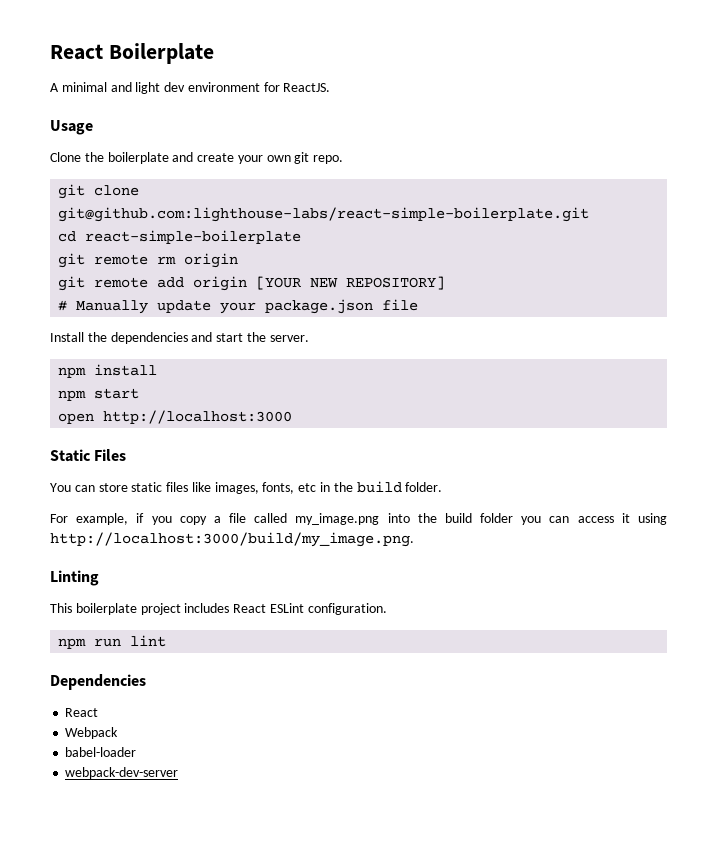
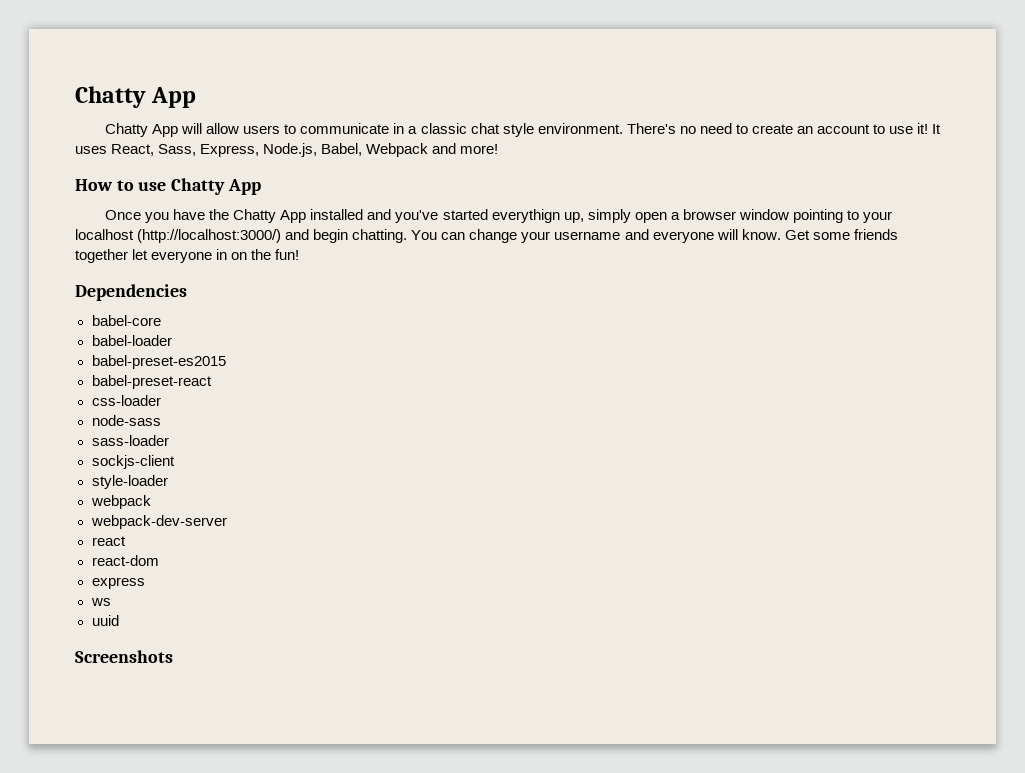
[50,43,214,64] [50,82,331,94] [50,120,93,135] [50,152,344,164] [58,184,140,199] [58,207,590,222] [58,230,302,244] [58,253,239,268] [58,276,446,291] [58,299,419,314] [50,332,309,344] [58,364,158,378] [58,388,140,401] [58,410,293,424] [50,449,127,462] [50,481,443,494] [50,513,667,525] [50,532,414,547] [50,570,99,586] [50,603,387,615] [58,635,167,649] React Boilerplate // A minimal and light dev environment for ReactJS. // Usage // Clone the boilerplate and create your own git repo. // git clone git@github.com:lighthouse-labs/react-simple-boilerplate.git // cd react-simple-boilerplate // git remote rm origin // git remote add origin [YOUR NEW REPOSITORY] // # Manually update your package.json file // Install the dependencies and start the server. // npm install // npm start // open http://localhost:3000 // Static Files // You can store static files like images, fonts, etc in the build folder. // For example, if you copy a file called my_image.png into the build folder you can access it using http://localhost:3000/build/my_image.png. // Linting // This boilerplate project includes React ESLint configuration. // npm run lint -> [75,86,197,108] [105,123,942,137] [75,143,499,157] [75,178,261,195] [105,209,893,223] [75,229,898,243] [75,249,300,263] Chatty App // Chatty App will allow users to communicate in a classic chat style environment. There's no need to create an account to use it! It uses React, Sass, Express, Node.js, Babel, Webpack and more! // How to use Chatty App // Once you have the Chatty App installed and you've started everythign up, simply open a browser window pointing to your localhost (http://localhost:3000/) and begin chatting. You can change your username and everyone will know. Get some friends together let everyone in on the fun!
[65,708,99,717] [65,727,119,739] React // Webpack -> [91,315,161,326] babel-core
[65,767,179,779] webpack-dev-server -> [91,355,226,369] [91,375,212,389] [91,395,161,406] [91,415,161,426] [91,435,169,446] [91,455,175,469] [91,475,168,489] [90,495,151,509] [90,515,227,529] [91,536,126,546] [91,555,159,566] [91,577,145,589] [90,598,111,606] [91,615,119,626] [75,650,173,663] babel-preset-es2015 // babel-preset-react // css-loader // node-sass // sass-loader // sockjs-client // style-loader // webpack // webpack-dev-server // react // react-dom // express // ws // uuid // Screenshots

